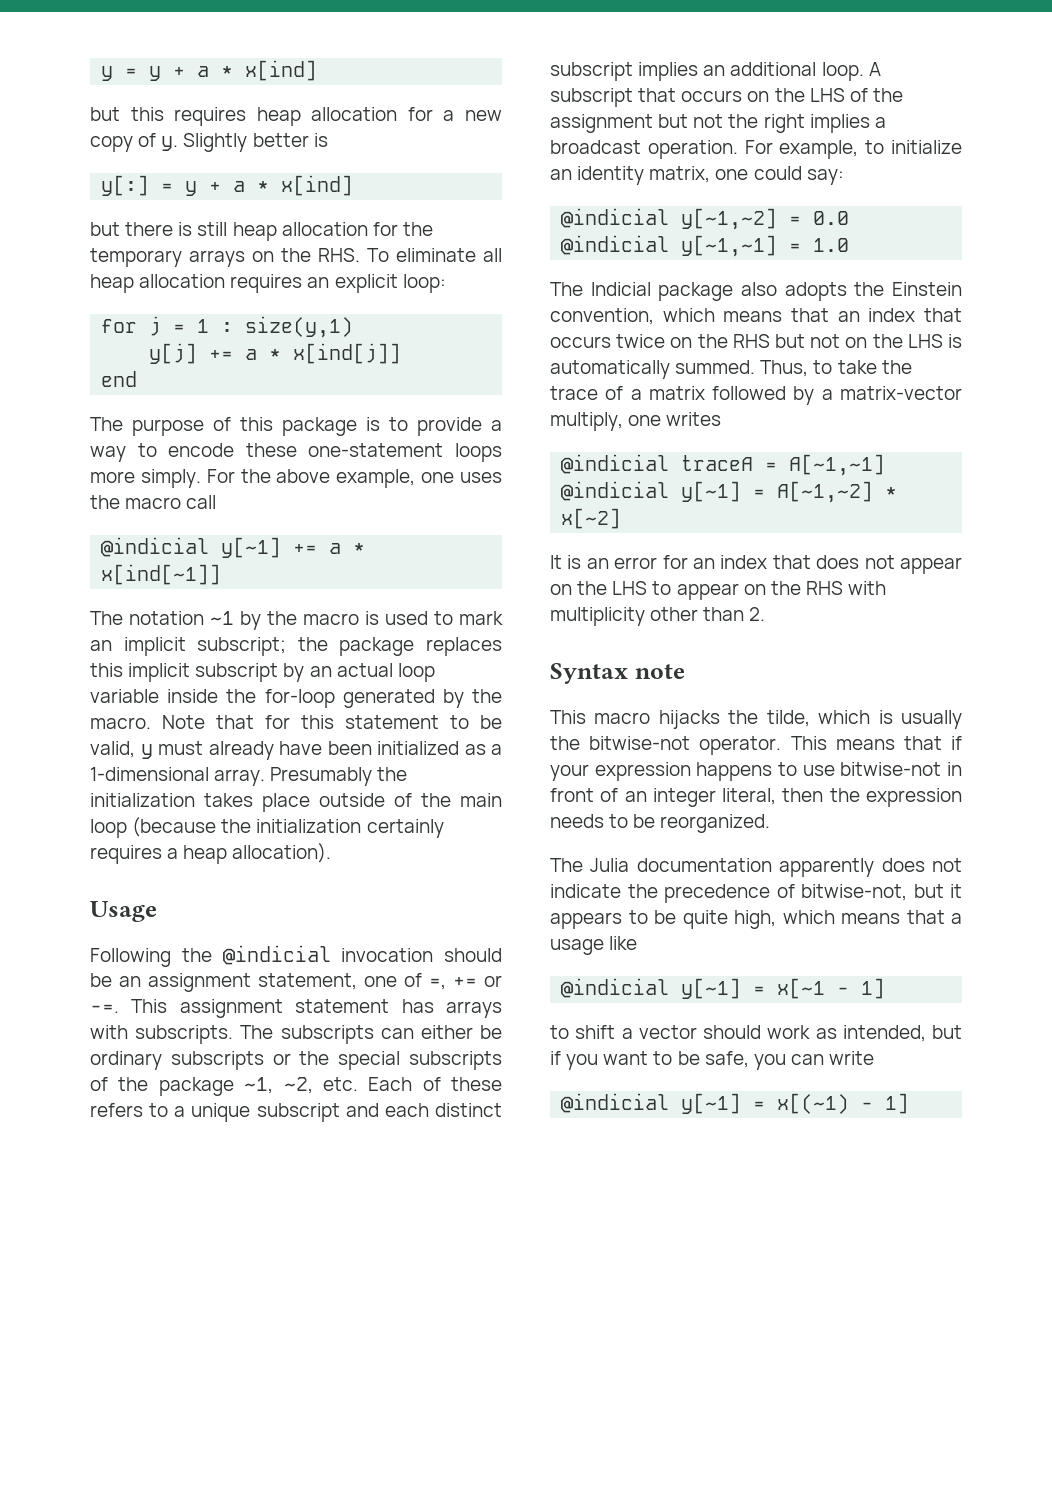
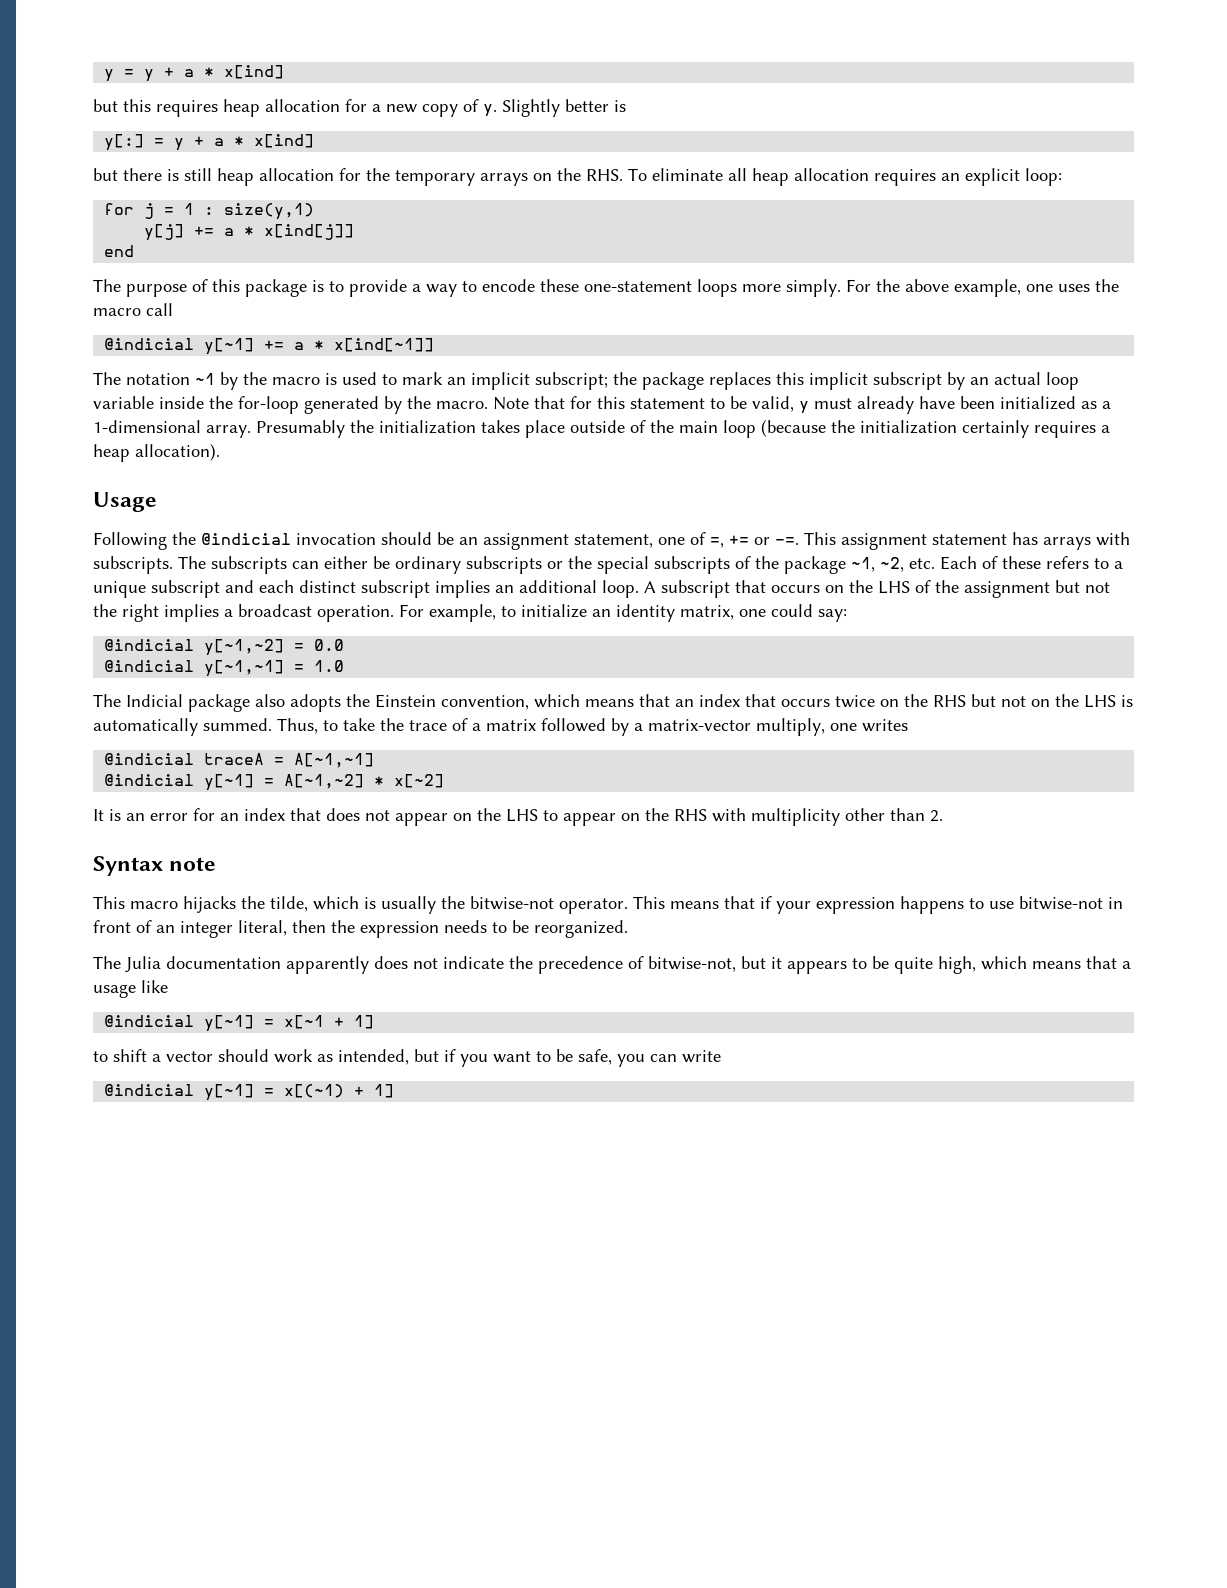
[837,987,850,995] - -> [334,1017,345,1027] +
[861,1102,874,1110] - -> [354,1086,365,1096] +

